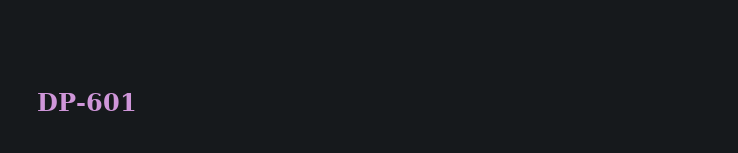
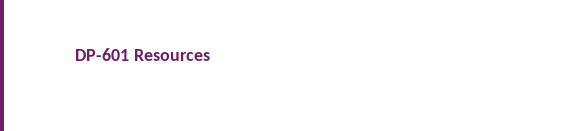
(137, 102) none -> [133,49,210,61] Resources

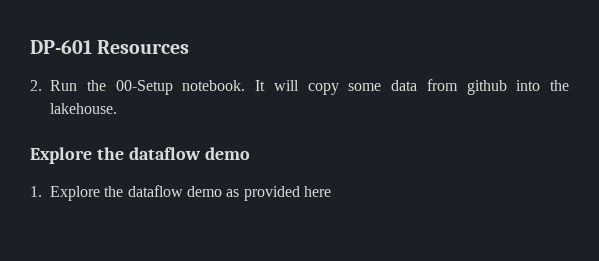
(210, 55) none -> [30,79,569,95] [50,103,117,114] [30,147,250,164] [30,185,331,201] // 2. Run the 00-Setup notebook. It will copy some data from github into the lakehouse. // Explore the dataflow demo // 1. Explore the dataflow demo as provided here

